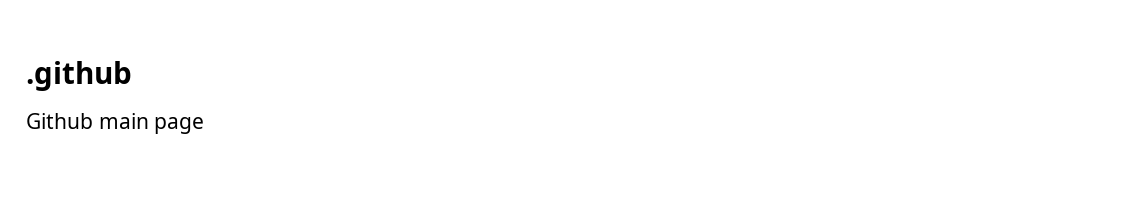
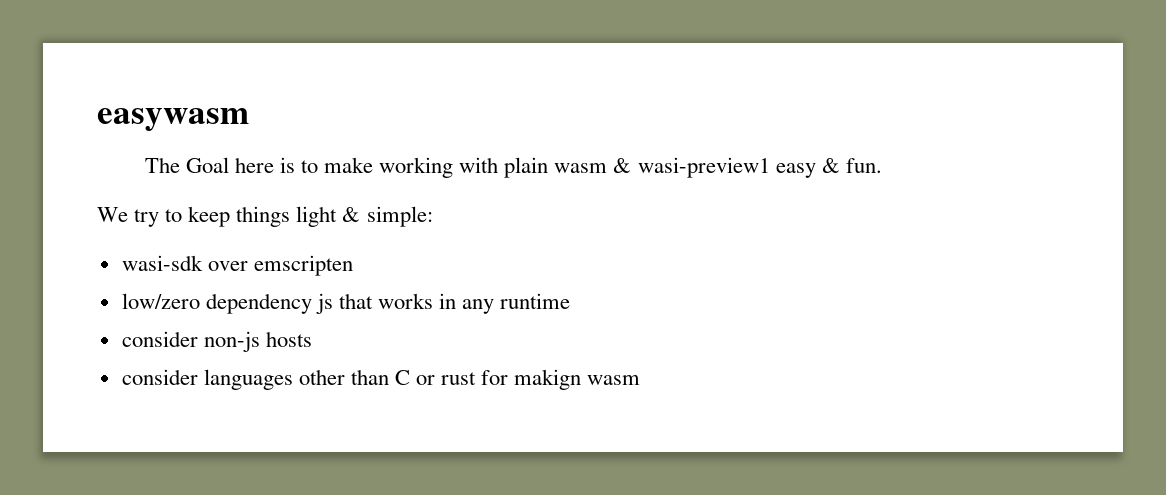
[26,61,132,91] [26,113,205,134] .github // Github main page -> [97,108,249,131] [144,157,882,178] [97,206,433,227] [121,255,353,276] [121,293,571,314] [121,331,312,352] [121,369,641,390] easywasm // The Goal here is to make working with plain wasm & wasi-preview1 easy & fun. // We try to keep things light & simple: // wasi-sdk over emscripten // low/zero dependency js that works in any runtime // consider non-js hosts // consider languages other than C or rust for makign wasm

